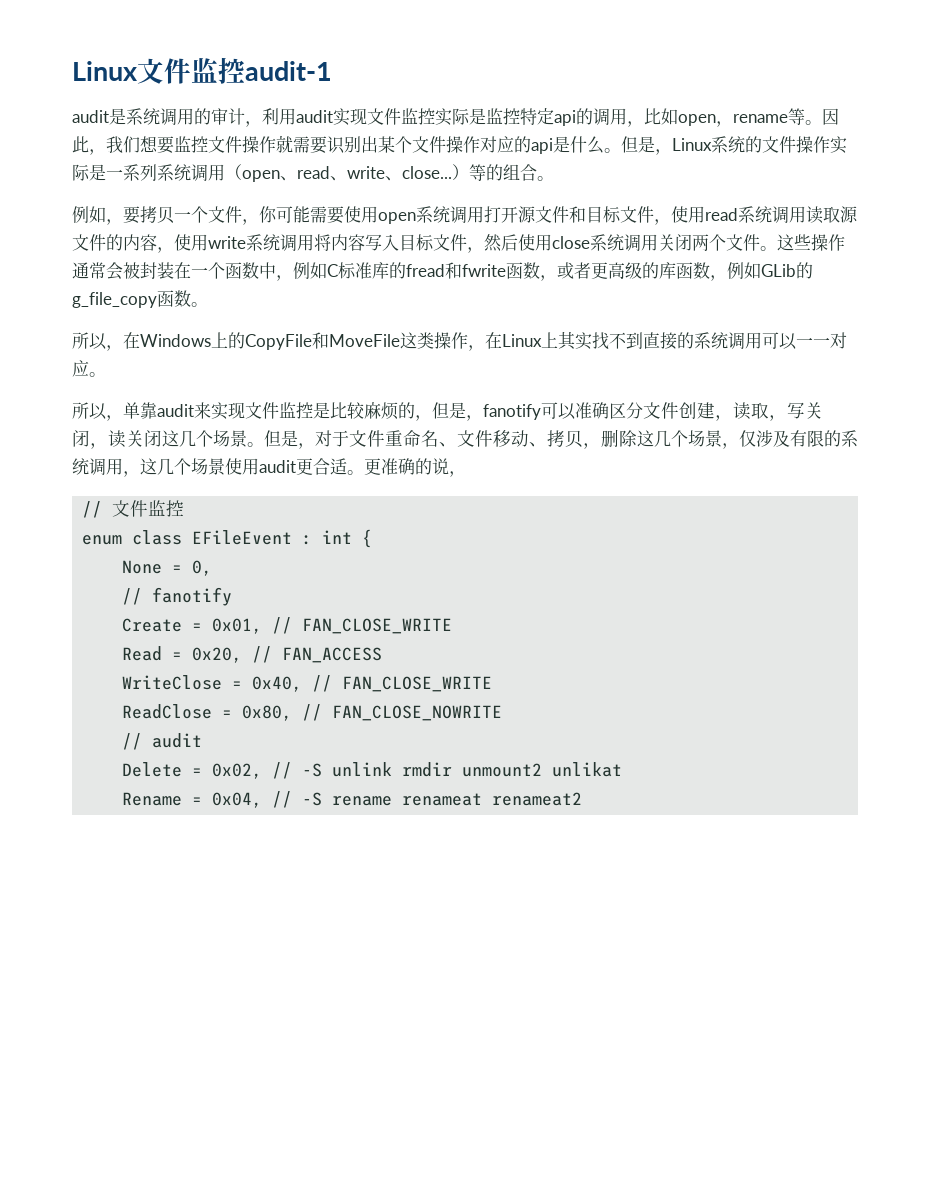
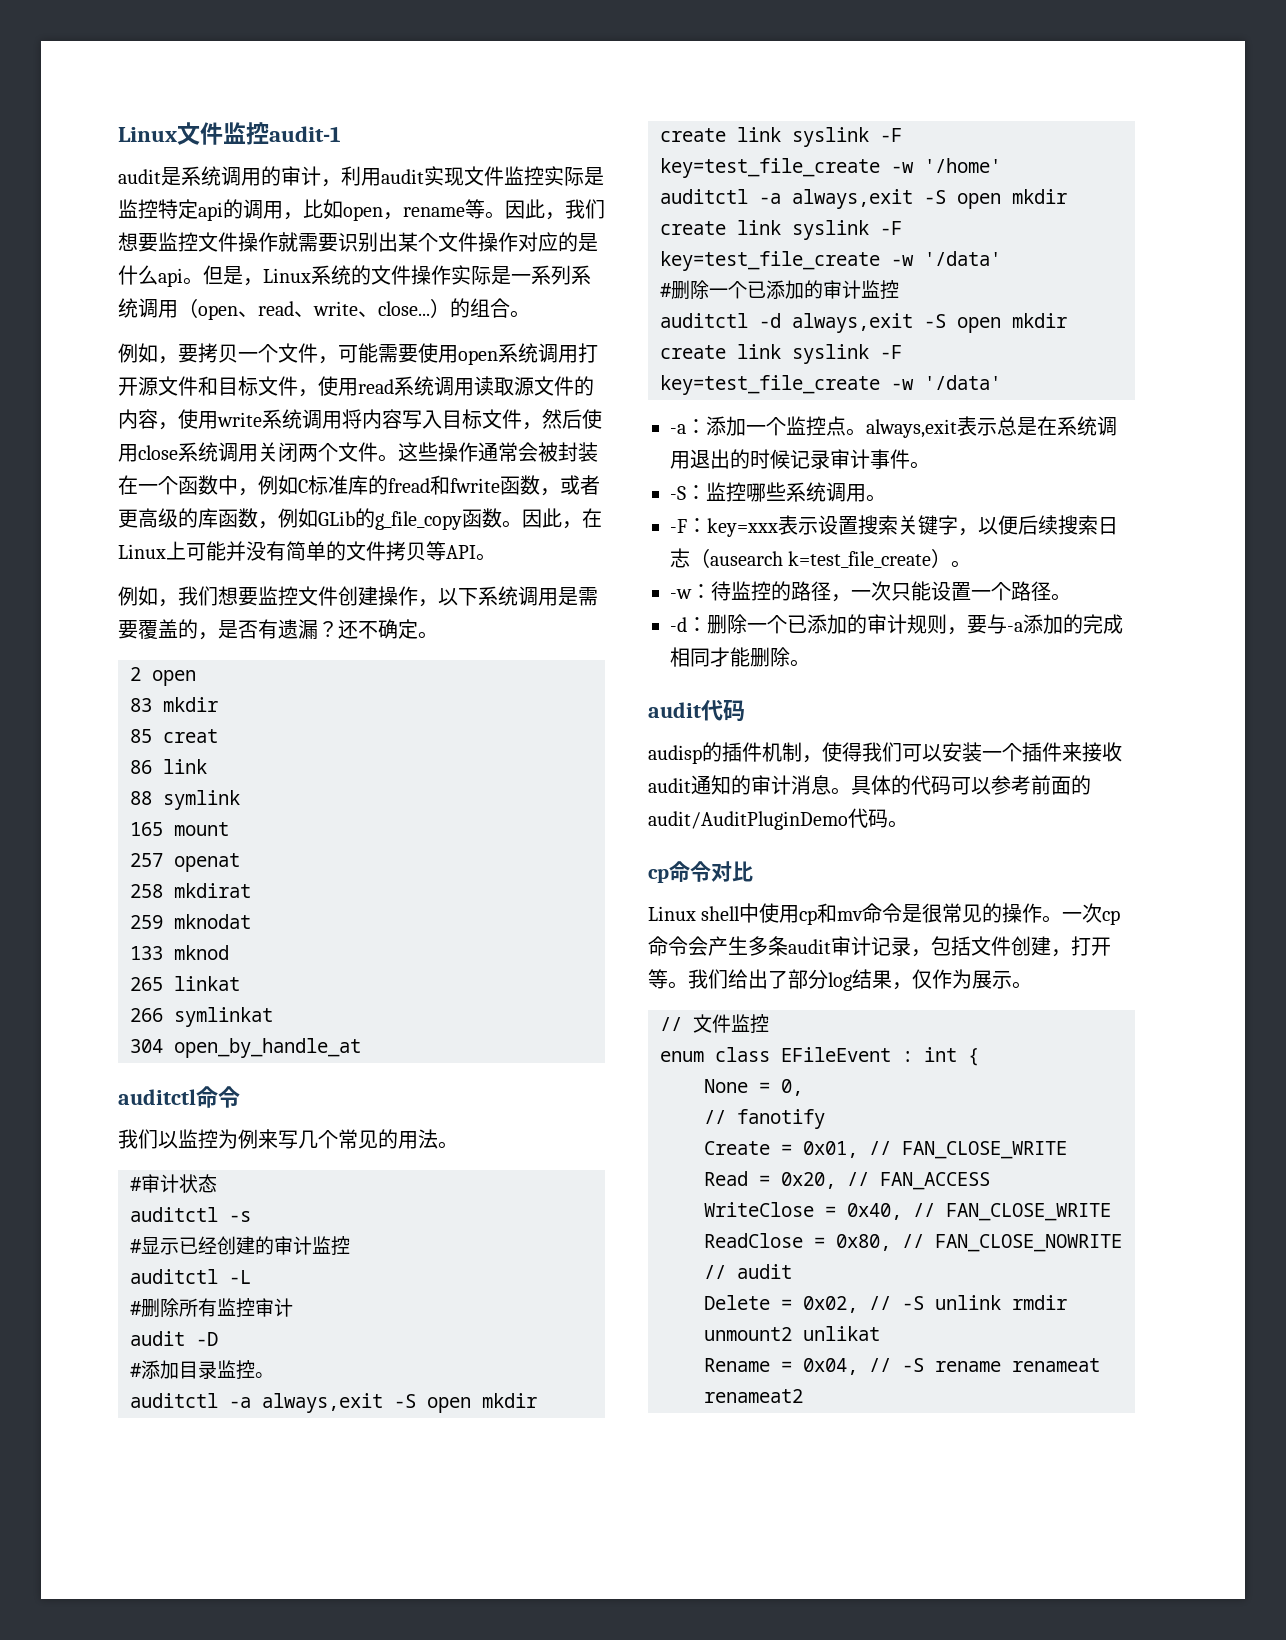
[531,136,604,154] api是什么 -> [578,233,598,252] [118,265,183,287] 是什么api
[469,164,486,181] 等 -> (450, 308) none
[259,206,277,223] 你 -> (338, 360) none
[72,331,847,351] [72,360,106,377] [72,402,823,421] [72,429,858,449] [72,458,466,477] // 所以，在Windows上的CopyFile和MoveFile这类操作，在Linux上其实找不到直接的系统调用可以一一对应。 // 所以，单靠audit来实现文件监控是比较麻烦的，但是，fanotify可以准确区分文件创建，读取，写关闭，读关闭这几个场景。但是，对于文件重命名、文件移动、拷贝，删除这几个场景，仅涉及有限的系统调用，这几个场景使用audit更合适。更准确的说， -> [522,508,602,529] [118,541,496,561] [118,586,598,607] [118,619,438,640] [130,667,196,686] [130,697,218,712] [130,729,218,743] [130,759,207,774] [130,790,240,810] [130,822,229,836] [130,853,240,872] [130,883,251,898] [130,914,251,929] [130,945,229,960] [130,976,240,991] [130,1007,273,1027] [130,1038,361,1058] [118,1086,240,1108] [118,1129,458,1149] [130,1174,217,1193] [130,1207,251,1222] [130,1236,350,1256] [130,1269,251,1284] [130,1298,293,1318] [130,1331,218,1346] [130,1360,274,1380] [130,1393,537,1413] [660,127,902,147] [660,158,1001,178] [660,189,1067,209] [660,220,902,240] [660,251,1001,271] [660,280,899,300] [660,313,1067,333] [660,344,902,364] [660,375,1001,395] [670,416,1117,438] [670,449,930,469] [670,482,886,502] [670,515,1118,537] [670,548,972,568] [670,581,1071,602] [670,614,1123,635] [670,647,810,667] [648,700,745,722] [648,742,1122,764] [648,775,1091,795] [648,808,908,830] [648,861,753,883] [648,903,1121,925] [648,936,1111,957] [648,969,1032,991] 因此，在Linux上可能并没有简单的文件拷贝等API。 // 例如，我们想要监控文件创建操作，以下系统调用是需要覆盖的，是否有遗漏？还不确定。 // 2 open // 83 mkdir // 85 creat // 86 link // 88 symlink // 165 mount // 257 openat // 258 mkdirat // 259 mknodat // 133 mknod // 265 linkat // 266 symlinkat // 304 open_by_handle_at // auditctl命令 // 我们以监控为例来写几个常见的用法。 // #审计状态 // auditctl -s // #显示已经创建的审计监控 // auditctl -L // #删除所有监控审计 // audit -D // #添加目录监控。 // auditctl -a always,exit -S open mkdir create link syslink -F key=test_file_create -w '/home' // auditctl -a always,exit -S open mkdir create link syslink -F key=test_file_create -w '/data' // #删除一个已添加的审计监控 // auditctl -d always,exit -S open mkdir create link syslink -F key=test_file_create -w '/data' // -a：添加一个监控点。always,exit表示总是在系统调用退出的时候记录审计事件。 // -S：监控哪些系统调用。 // -F：key=xxx表示设置搜索关键字，以便后续搜索日志（ausearch k=test_file_create）。 // -w：待监控的路径，一次只能设置一个路径。 // -d：删除一个已添加的审计规则，要与-a添加的完成相同才能删除。 // audit代码 // audisp的插件机制，使得我们可以安装一个插件来接收audit通知的审计消息。具体的代码可以参考前面的audit/AuditPluginDemo代码。 // cp命令对比 // Linux shell中使用cp和mv命令是很常见的操作。一次cp命令会产生多条audit审计记录，包括文件创建，打开等。我们给出了部分log结果，仅作为展示。

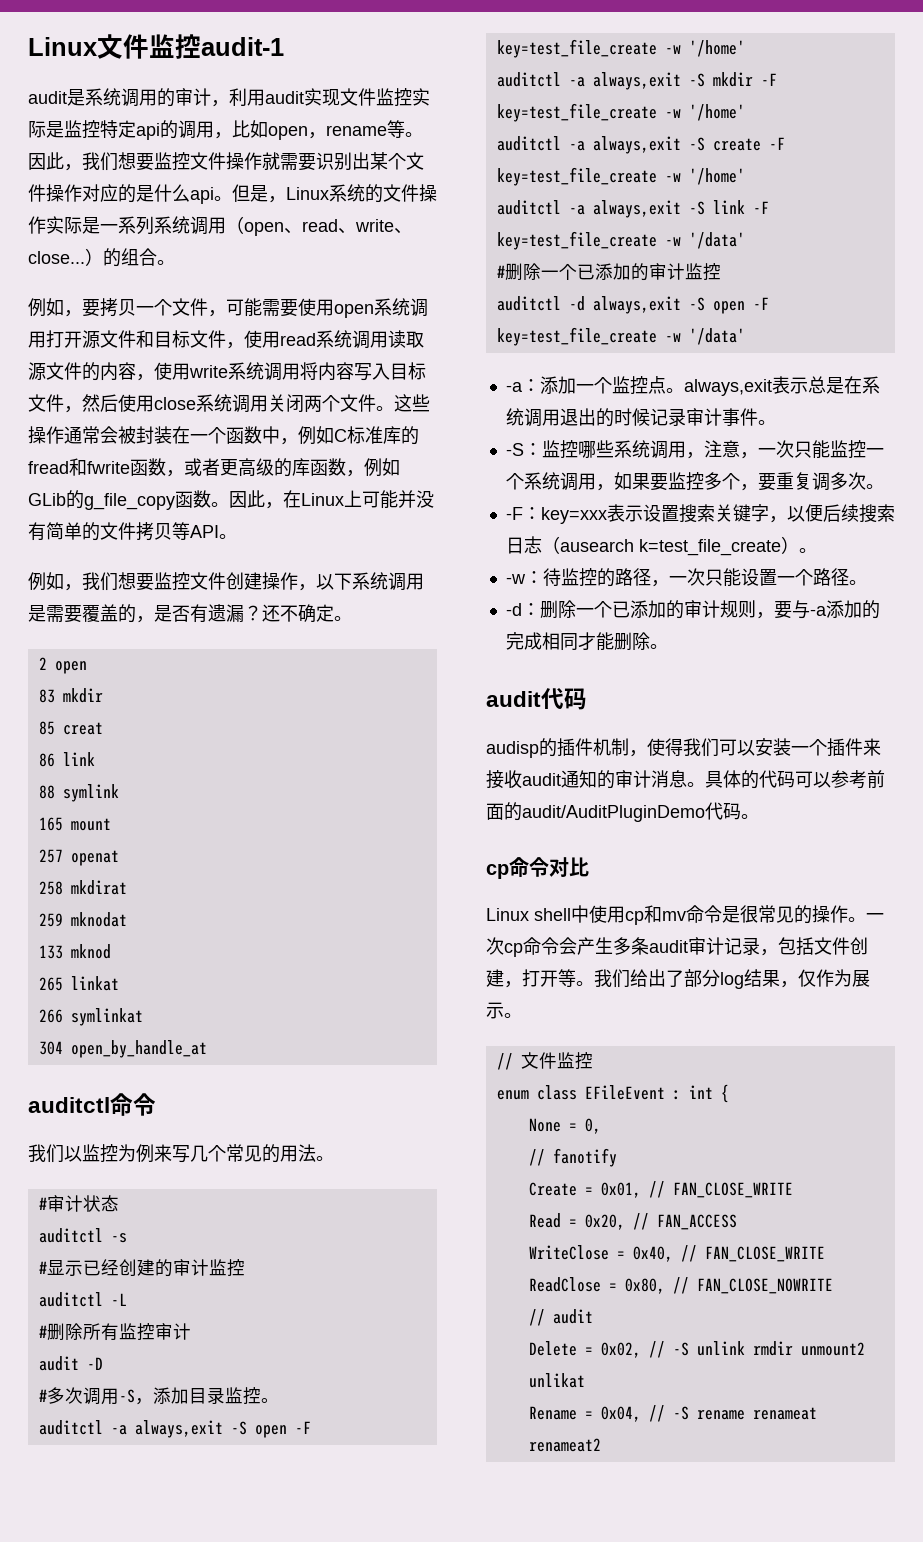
(142, 1370) none -> [46,1387,153,1405] 多次调用-S，
[482,1393,537,1408] [660,127,902,147] [660,158,1001,178] [660,189,1067,209] [660,220,869,240] mkdir create link syslink -F key=test_file_create -w '/home' // auditctl -a always,exit -S open mkdir create link syslink -> [294,1421,311,1434] [496,39,745,58] [496,72,777,90] [496,103,745,122] [496,136,785,154] [496,167,745,186] [496,200,745,218] -F key=test_file_create -w '/home' // auditctl -a always,exit -S mkdir -F key=test_file_create -w '/home' // auditctl -a always,exit -S create -F key=test_file_create -w '/home' // auditctl -a always,exit -S link
[1012,313,1067,328] [660,344,869,364] mkdir create link syslink -> (745, 307) none
(866, 493) none -> [685,440,884,459] [505,472,866,491] ，注意，一次只能监控一个系统调用，如果要监控多个，要重复调多次

